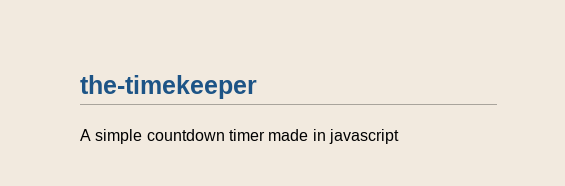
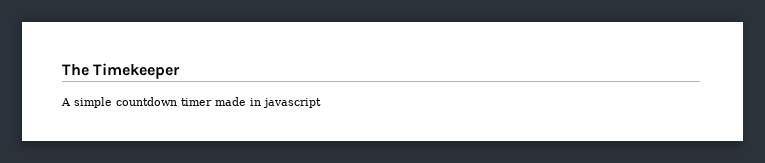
[80,75,257,99] the-timekeeper -> [62,63,181,79] The Timekeeper

